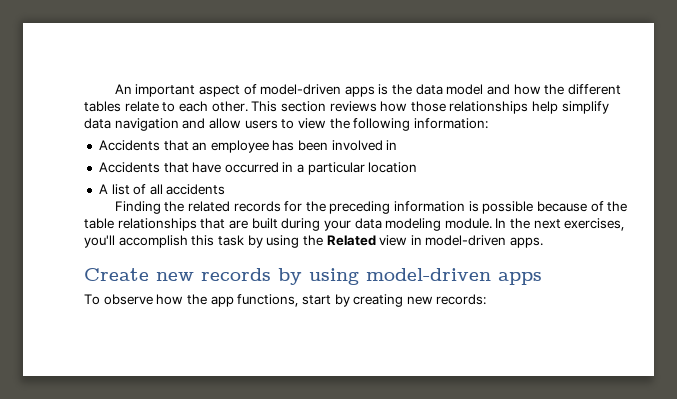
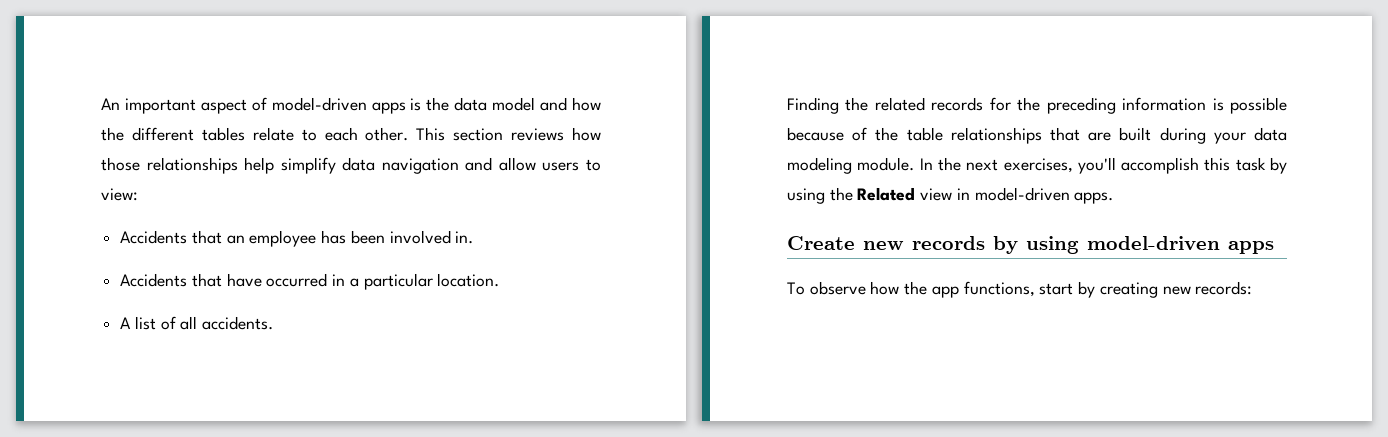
[297,118,488,131] view the following information: -> [101,188,138,201] view:
[386,140,398,150] in -> [455,231,474,244] in.
[368,162,418,173] location -> [437,273,500,287] location.
[166,184,226,195] accidents -> [202,316,274,330] accidents.

